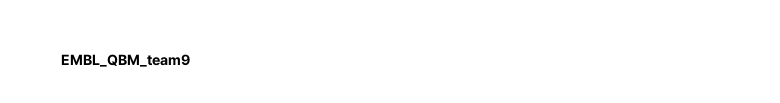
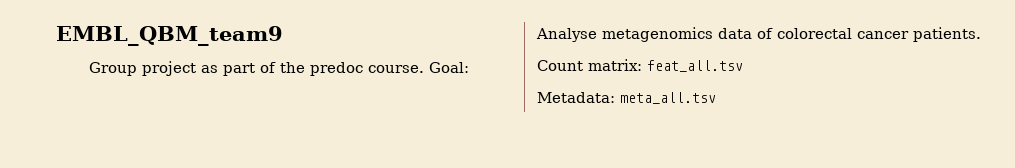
(190, 60) none -> [89,61,470,76] [536,27,981,42] [537,59,743,72] [537,92,716,104] // Group project as part of the predoc course. Goal: Analyse metagenomics data of colorectal cancer patients. // Count matrix: feat_all.tsv // Metadata: meta_all.tsv

